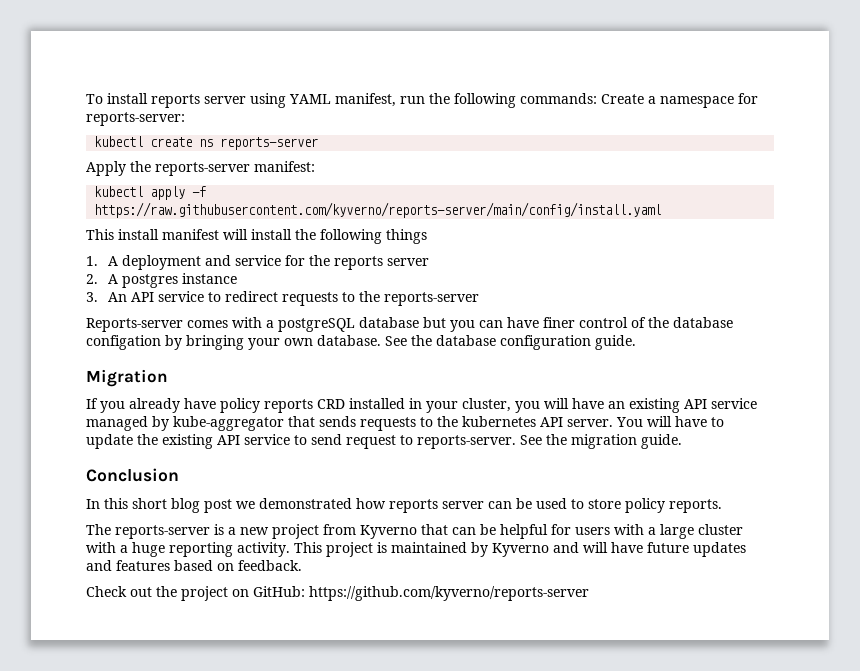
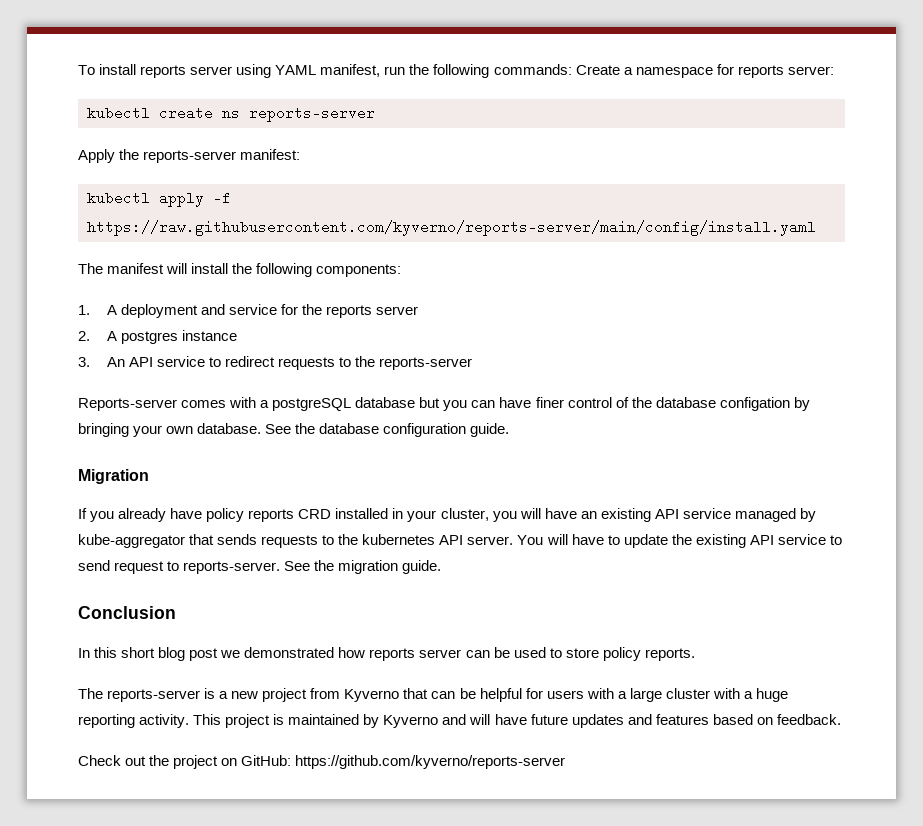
[86,112,185,126] reports-server: -> [737,65,834,78] reports server:
[86,229,159,240] This install -> [78,263,103,274] The
[386,229,427,244] things -> [316,264,402,277] components:

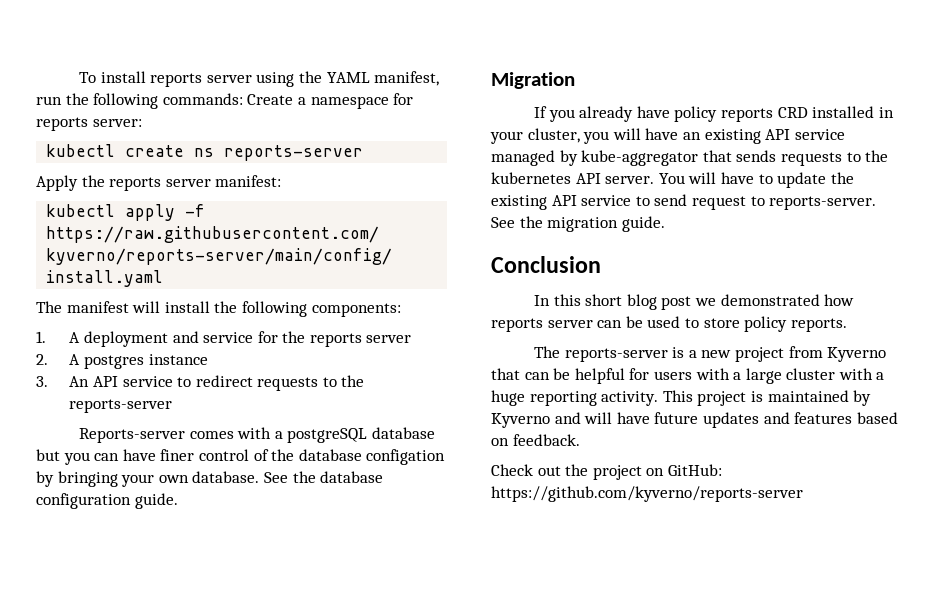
(272, 71) none -> [299,71,323,83] the
[143,150,237,163] reports-server -> [109,177,211,191] reports server

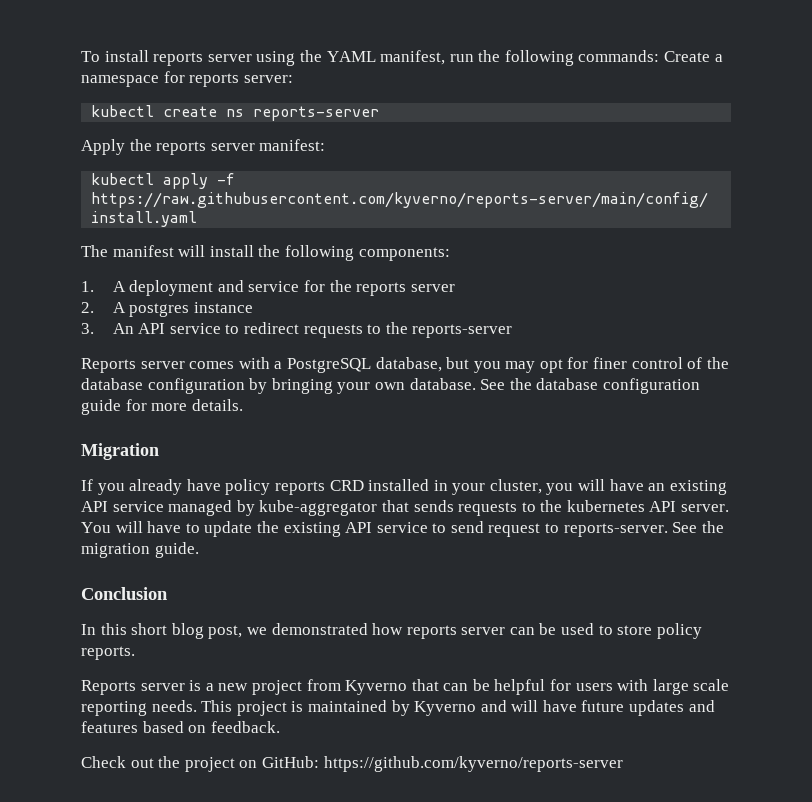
[79,428,186,443] Reports-server -> [81,358,185,373] Reports server
[287,427,436,443] [36,449,156,465] postgreSQL database but you can have -> [286,357,589,373] PostgreSQL database, but you may opt for
[366,449,446,465] configation -> [147,378,245,394] configuration
[134,493,178,509] guide. -> [81,399,243,415] guide for more details.
[661,296,692,310] post -> [208,625,243,639] post,
[534,346,668,362] The reports-server -> [81,680,185,695] Reports server
[733,368,885,384] [491,390,659,406] a large cluster with a huge reporting activity. -> [652,679,730,695] [81,700,197,716] large scale reporting needs.

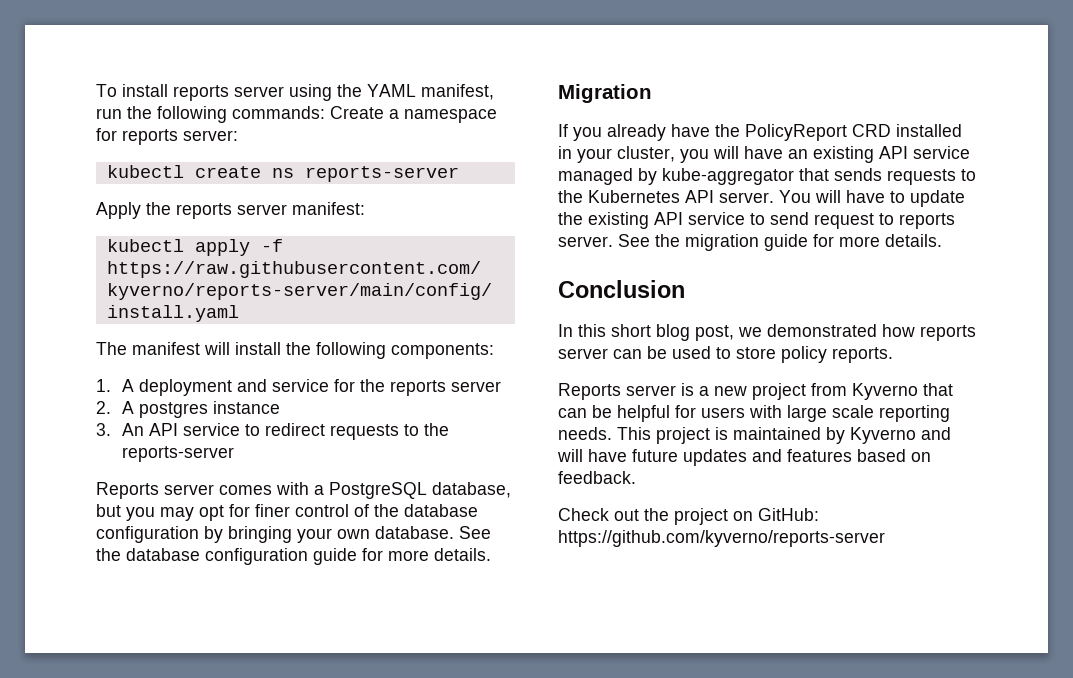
[225,479,325,495] policy reports -> [715,124,847,141] the PolicyReport
[566,500,645,512] kubernetes -> [588,190,680,203] Kubernetes
[563,523,668,537] reports-server. -> [899,213,955,229] [558,236,613,247] reports server.
[154,542,199,558] guide. -> [764,234,942,251] guide for more details.

